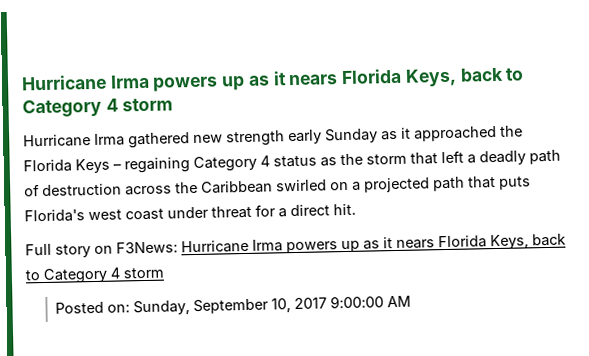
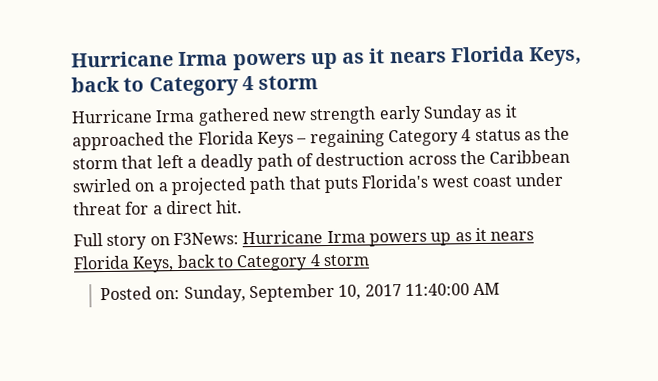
[329,295,384,309] 9:00:00 -> [405,283,471,296] 11:40:00

